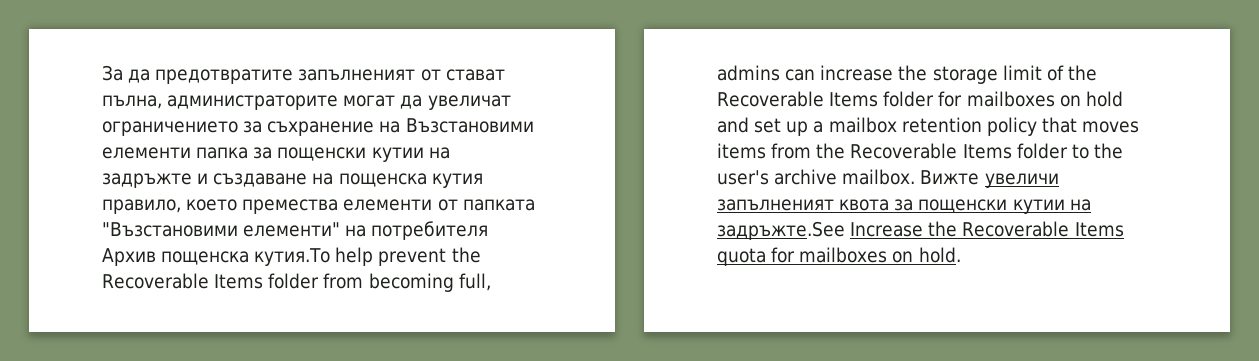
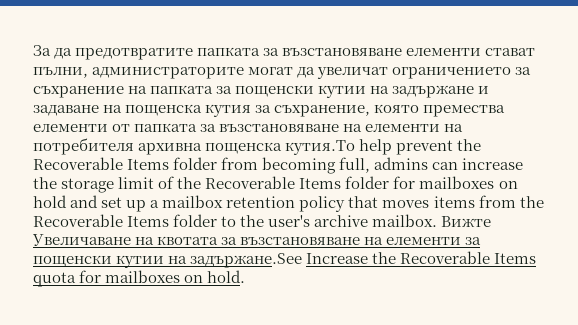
[298,69,505,81] [102,95,162,109] запълненият от стават пълна, -> [197,47,536,56] [33,67,88,78] папката за възстановяване елементи стават пълни,
[405,118,534,133] [102,147,450,162] [102,173,483,188] [102,199,535,214] [102,222,341,237] Възстановими елементи папка за пощенски кутии на задръжте и създаване на пощенска кутия правило, което премества елементи от папката "Възстановими елементи" -> [150,85,490,98] [33,104,506,117] [33,123,441,132] папката за пощенски кутии на задържане и задаване на пощенска кутия за съхранение, която премества елементи от папката за възстановяване на елементи
[102,248,156,266] Архив -> [138,143,203,155] архивна
[984,173,1059,188] [717,199,1091,214] [717,221,845,240] увеличи запълненият квота за пощенски кутии на задръжте.See -> [32,234,482,246] [33,253,303,268] Увеличаване на квотата за възстановяване на елементи за пощенски кутии на задържане.See

